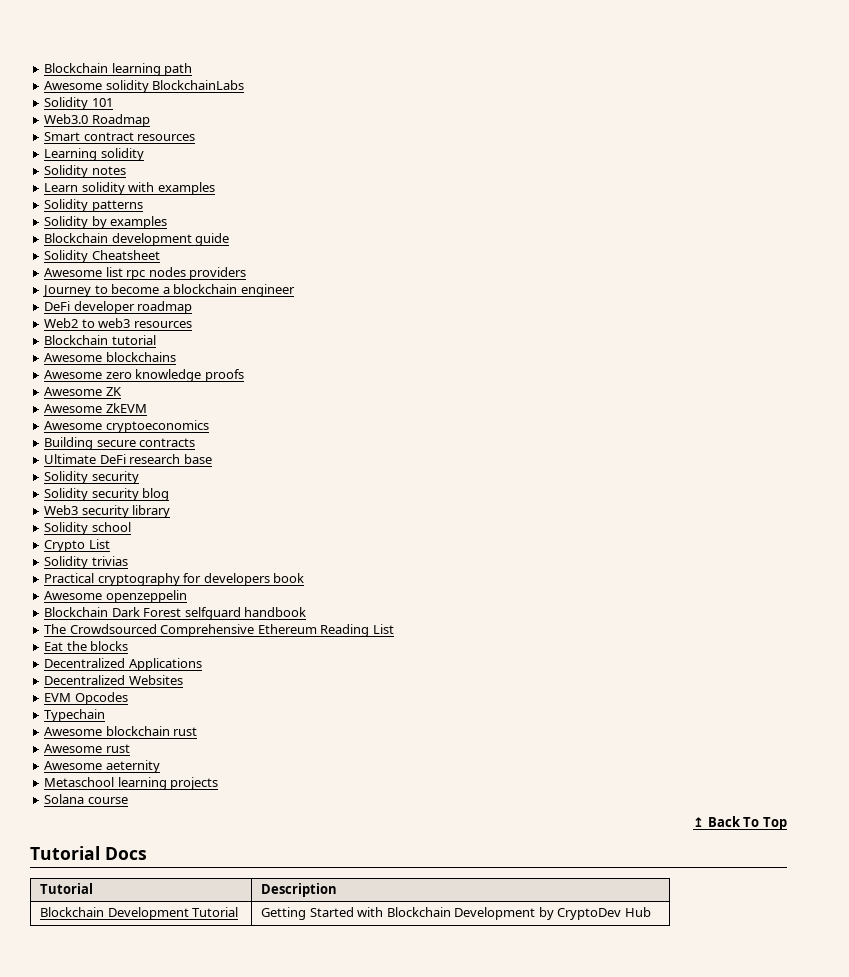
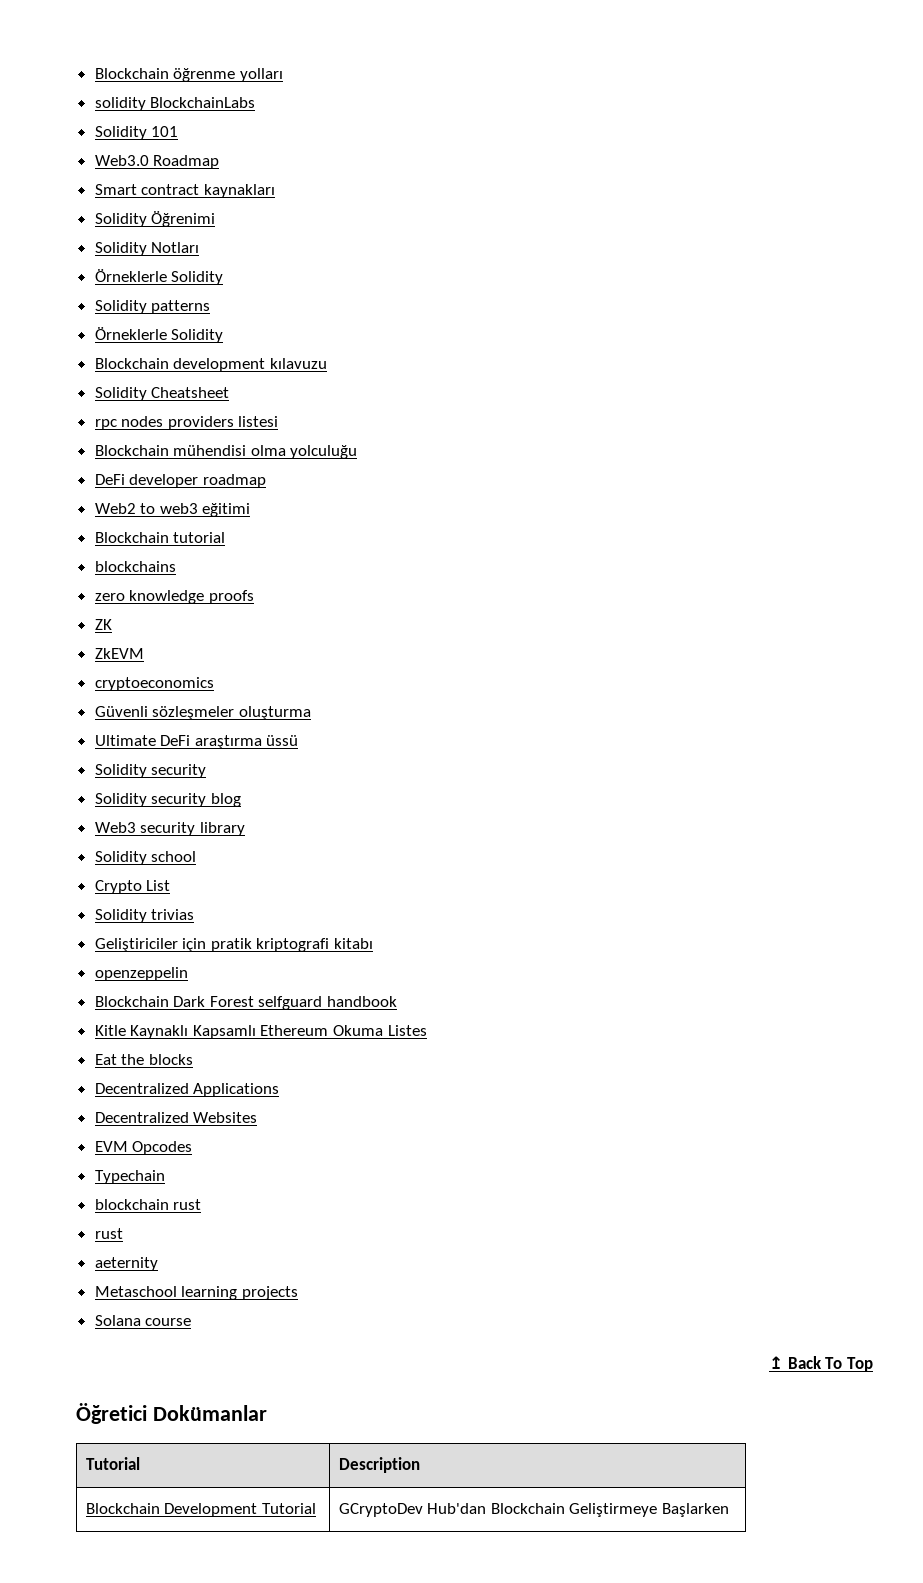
[44,63,193,76] [44,81,103,90] Blockchain learning path // Awesome -> [94,68,283,82] Blockchain öğrenme yolları //
[137,134,196,141] [44,148,144,161] [44,165,126,178] [44,182,215,195] resources // Learning solidity // Solidity notes // Learn solidity with examples -> [203,184,275,198] [94,211,216,227] [94,242,200,256] [94,269,224,285] kaynakları // Solidity Öğrenimi // Solidity Notları // Örneklerle Solidity
[44,216,168,229] Solidity by examples -> [94,327,224,343] Örneklerle Solidity
[195,233,230,246] guide -> [269,358,327,369] kılavuzu
[44,267,123,277] Awesome list -> (230, 392) none
[42,284,295,297] // Journey to become a blockchain engineer -> [238,416,279,427] [94,445,358,459] listesi // Blockchain mühendisi olma yolculuğu
[133,321,192,328] resources -> [202,503,251,517] eğitimi
[44,353,103,362] Awesome -> (226, 537) none
[44,370,103,379] Awesome -> (176, 566) none
[44,387,103,396] Awesome -> (254, 597) none
[44,404,103,413] Awesome -> (112, 624) none
[44,421,103,430] Awesome -> (144, 653) none
[44,437,196,450] Building secure contracts -> [94,706,311,720] Güvenli sözleşmeler oluşturma
[129,454,212,464] research base -> [194,735,299,749] araştırma üssü
[44,573,305,586] [44,591,103,600] Practical cryptography for developers book // Awesome -> [94,938,374,952] Geliştiriciler için pratik kriptografi kitabı //
[44,624,394,637] The Crowdsourced Comprehensive Ethereum Reading List -> [94,1025,427,1039] Kitle Kaynaklı Kapsamlı Ethereum Okuma Listes
[44,727,103,736] Awesome -> (165, 1177) none
[44,744,130,753] [44,761,103,770] Awesome rust // Awesome -> [94,1228,123,1239] rust //
[30,846,147,860] Tutorial Docs -> [76,1403,267,1424] Öğretici Dokümanlar
[261,907,651,920] Getting Started with Blockchain Development by CryptoDev Hub -> [338,1503,730,1517] GCryptoDev Hub'dan Blockchain Geliştirmeye Başlarken

